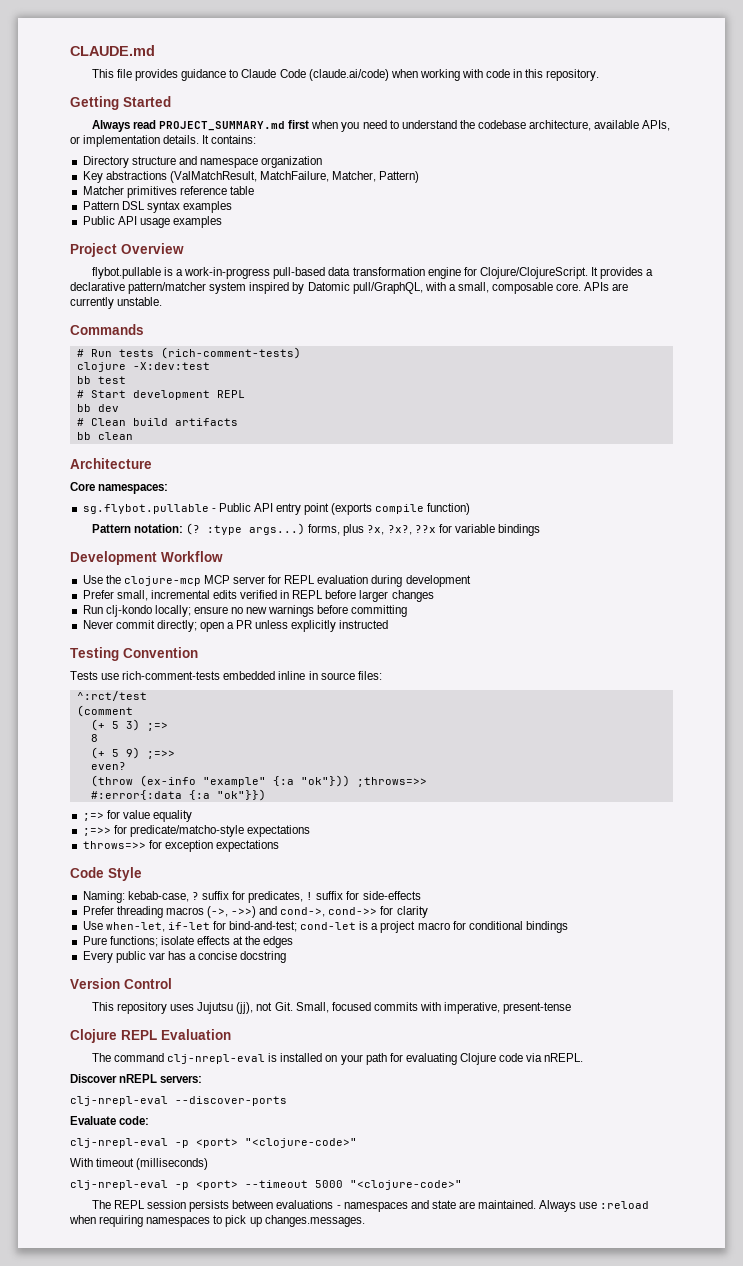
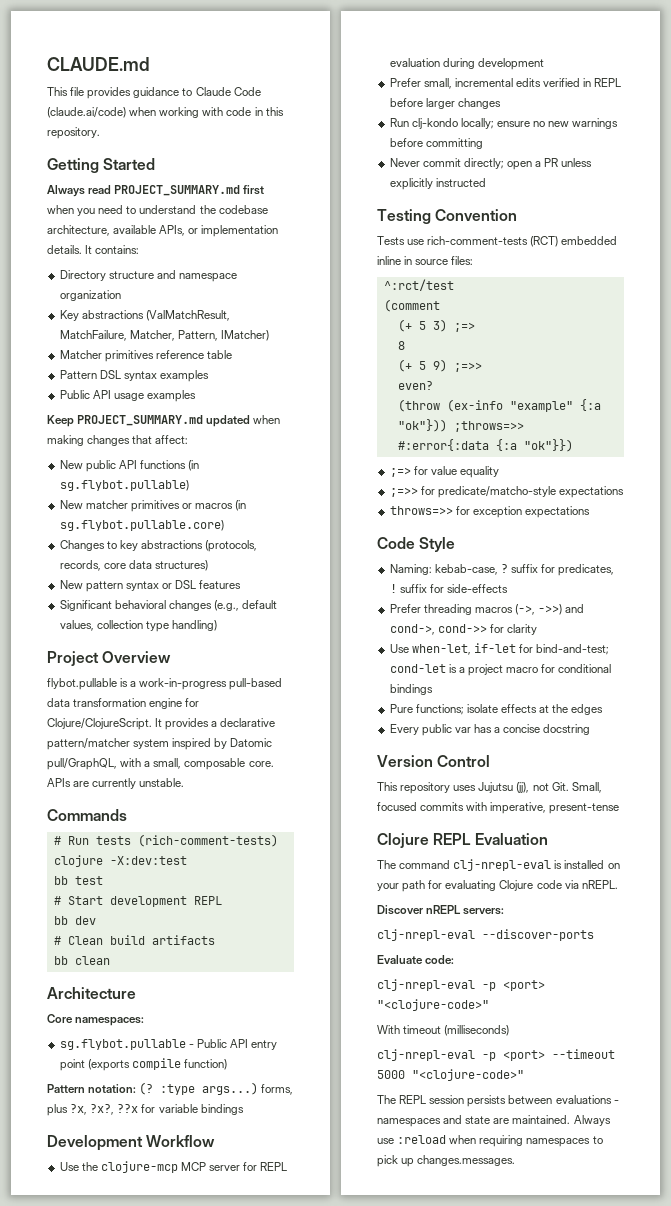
[379,171,420,183] Pattern) -> [177,330,269,341] Pattern, IMatcher)
(222, 222) none -> [47,415,281,427] [47,435,189,446] [59,460,200,472] [59,480,189,491] [59,500,247,512] [59,520,224,531] [59,540,258,552] [59,560,208,571] [59,580,242,592] [59,600,278,611] [59,620,217,632] // Keep PROJECT_SUMMARY.md updated when making changes that affect: // New public API functions (in sg.flybot.pullable) // New matcher primitives or macros (in sg.flybot.pullable.core) // Changes to key abstractions (protocols, records, core data structures) // New pattern syntax or DSL features // Significant behavioral changes (e.g., default values, collection type handling)
(221, 675) none -> [530,236,559,247] (RCT)

